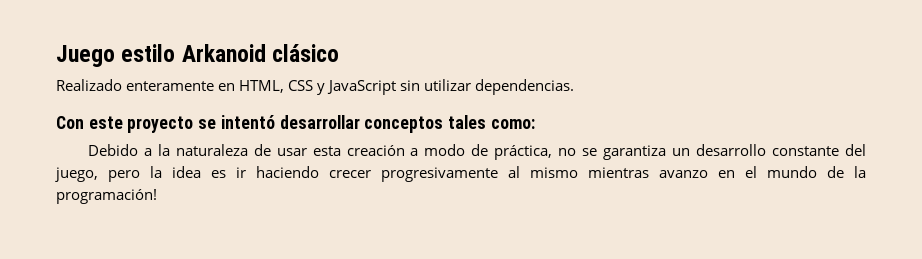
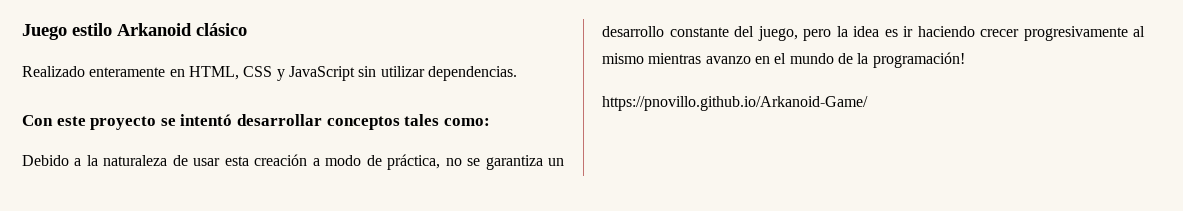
(157, 196) none -> [602,96,868,111] // https://pnovillo.github.io/Arkanoid-Game/

